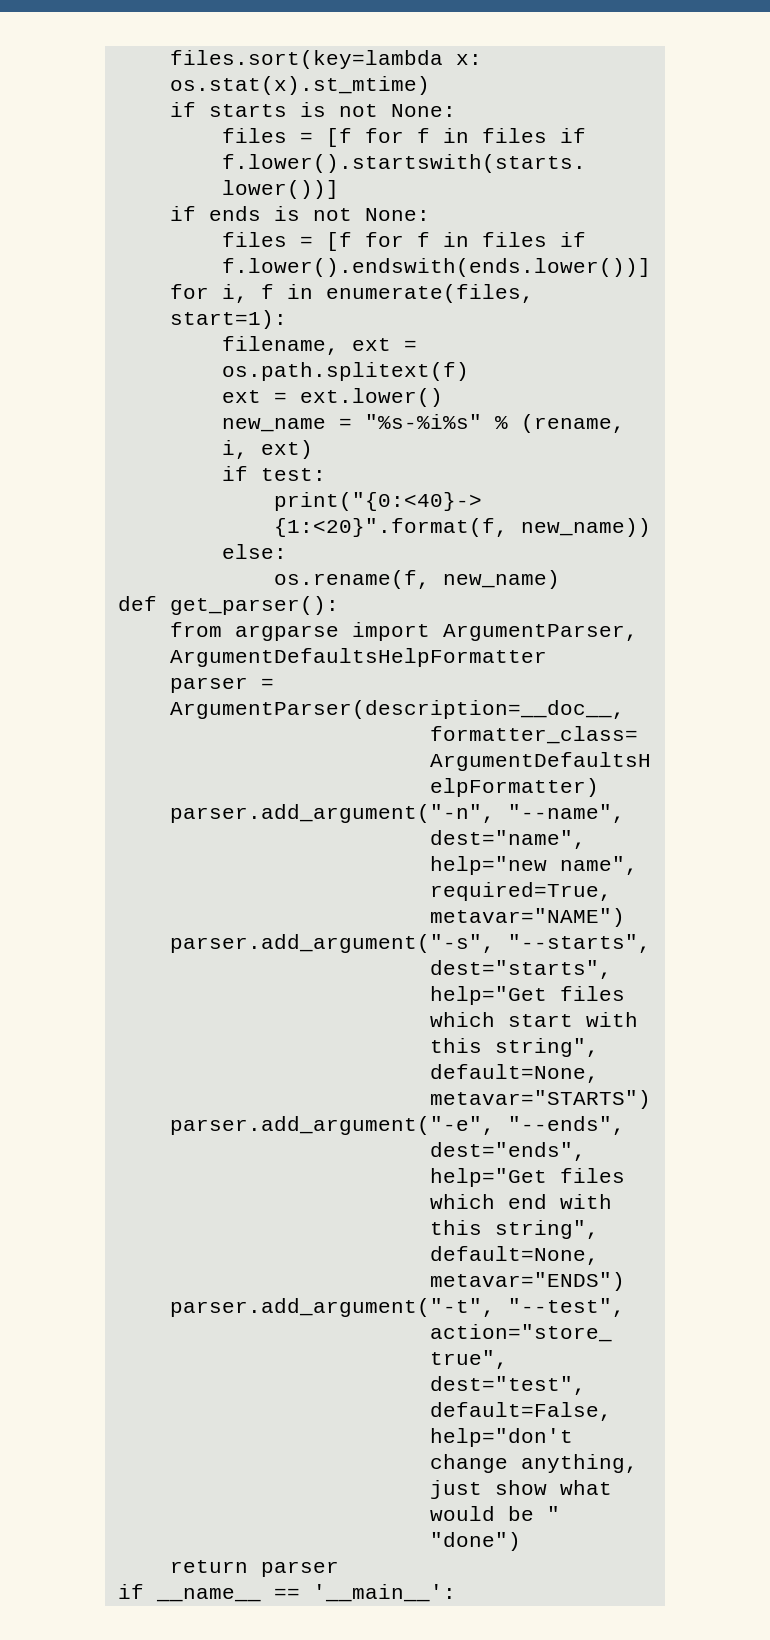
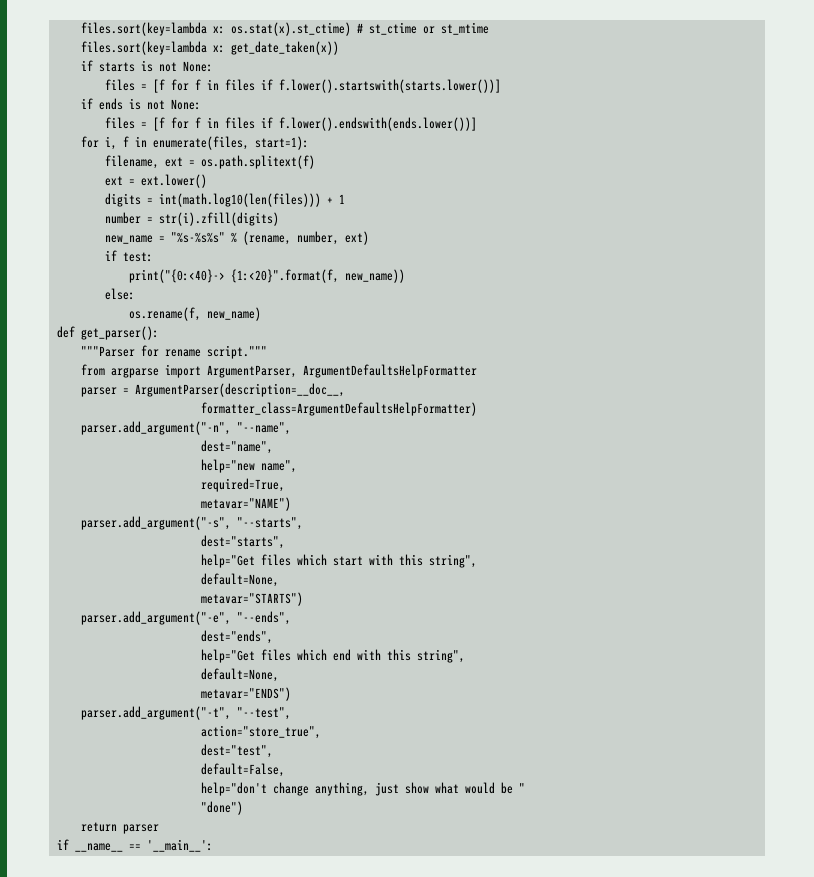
[169,50,482,69] [169,76,430,95] files.sort(key=lambda x: os.stat(x).st_mtime) -> [80,22,489,36] [80,41,339,55] files.sort(key=lambda x: os.stat(x).st_ctime) # st_ctime or st_mtime // files.sort(key=lambda x: get_date_taken(x))
(443, 397) none -> [104,193,345,207] [104,212,279,226] // digits = int(math.log10(len(files))) + 1 // number = str(i).zfill(digits)
[364,414,482,429] "%s-%i%s" -> [170,232,225,243] "%s-%s%s"
[221,440,248,459] i, -> [296,231,339,245] number,
(339, 605) none -> [80,345,267,359] // """Parser for rename script."""

